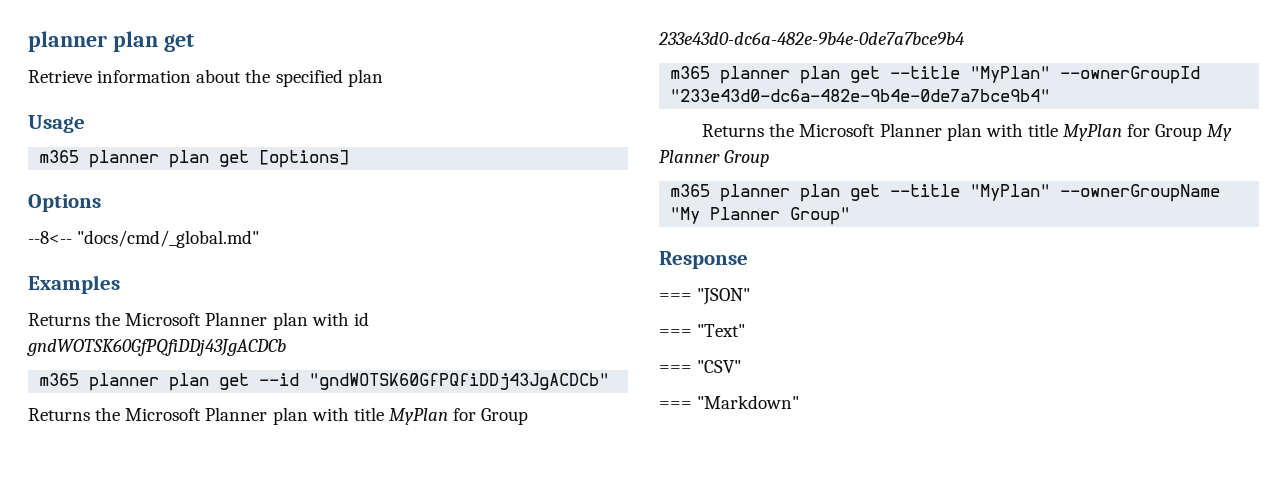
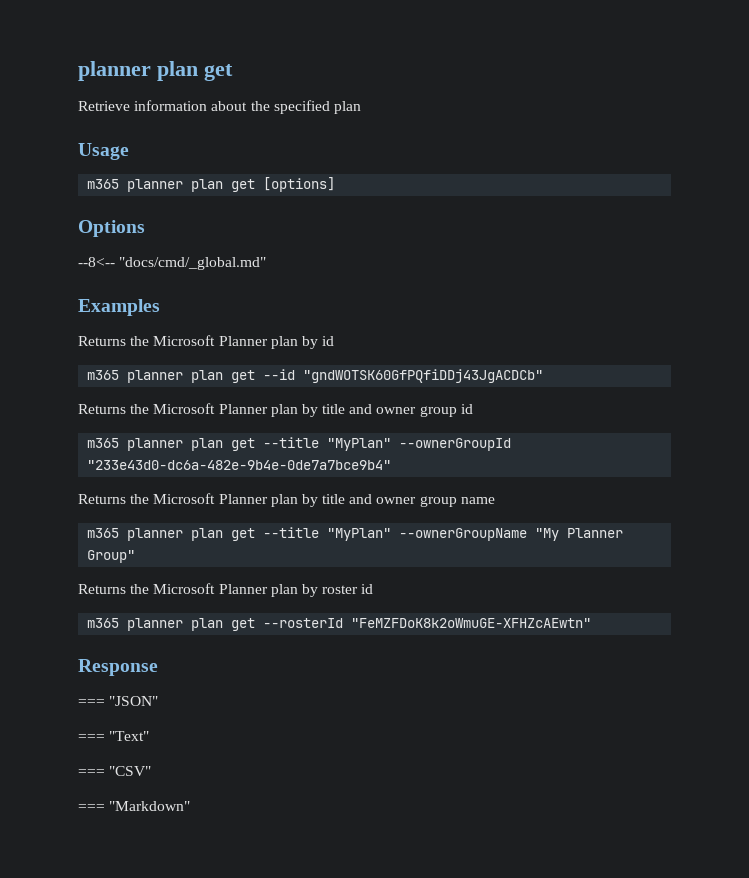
[311,312,369,326] [27,339,286,356] with id gndWOTSK60GfPQfiDDj43JgACDCb -> [301,336,335,349] by id
[311,407,529,425] [658,32,964,45] with title MyPlan for Group 233e43d0-dc6a-482e-9b4e-0de7a7bce9b4 -> [301,404,473,417] by title and owner group id
[985,123,1233,141] [659,150,771,167] with title MyPlan for Group My Planner Group -> [301,494,495,507] by title and owner group name
(851, 216) none -> [78,583,374,597] [87,618,592,631] // Returns the Microsoft Planner plan by roster id // m365 planner plan get --rosterId "FeMZFDoK8k2oWmuGE-XFHZcAEwtn"

